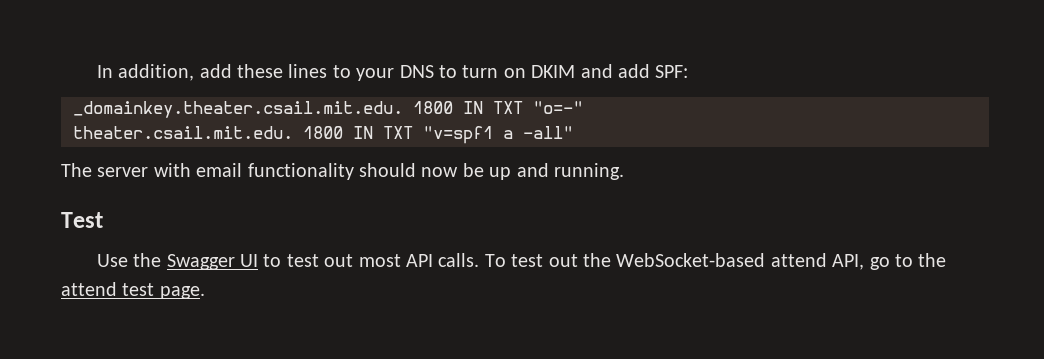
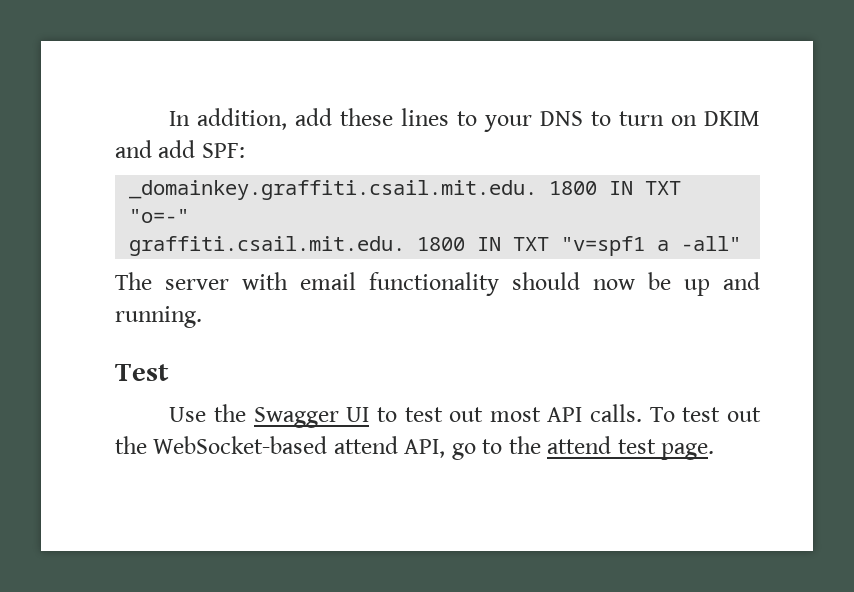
[73,101,403,118] _domainkey.theater.csail.mit.edu. -> [129,180,538,200] _domainkey.graffiti.csail.mit.edu.
[73,126,293,139] theater.csail.mit.edu. -> [129,236,406,256] graffiti.csail.mit.edu.

